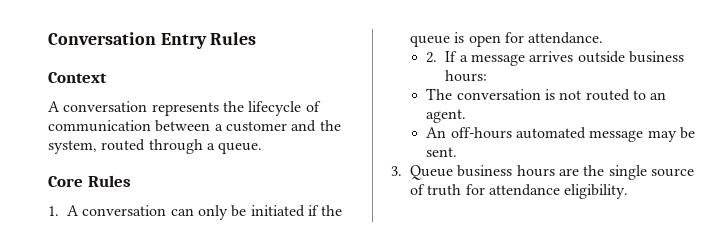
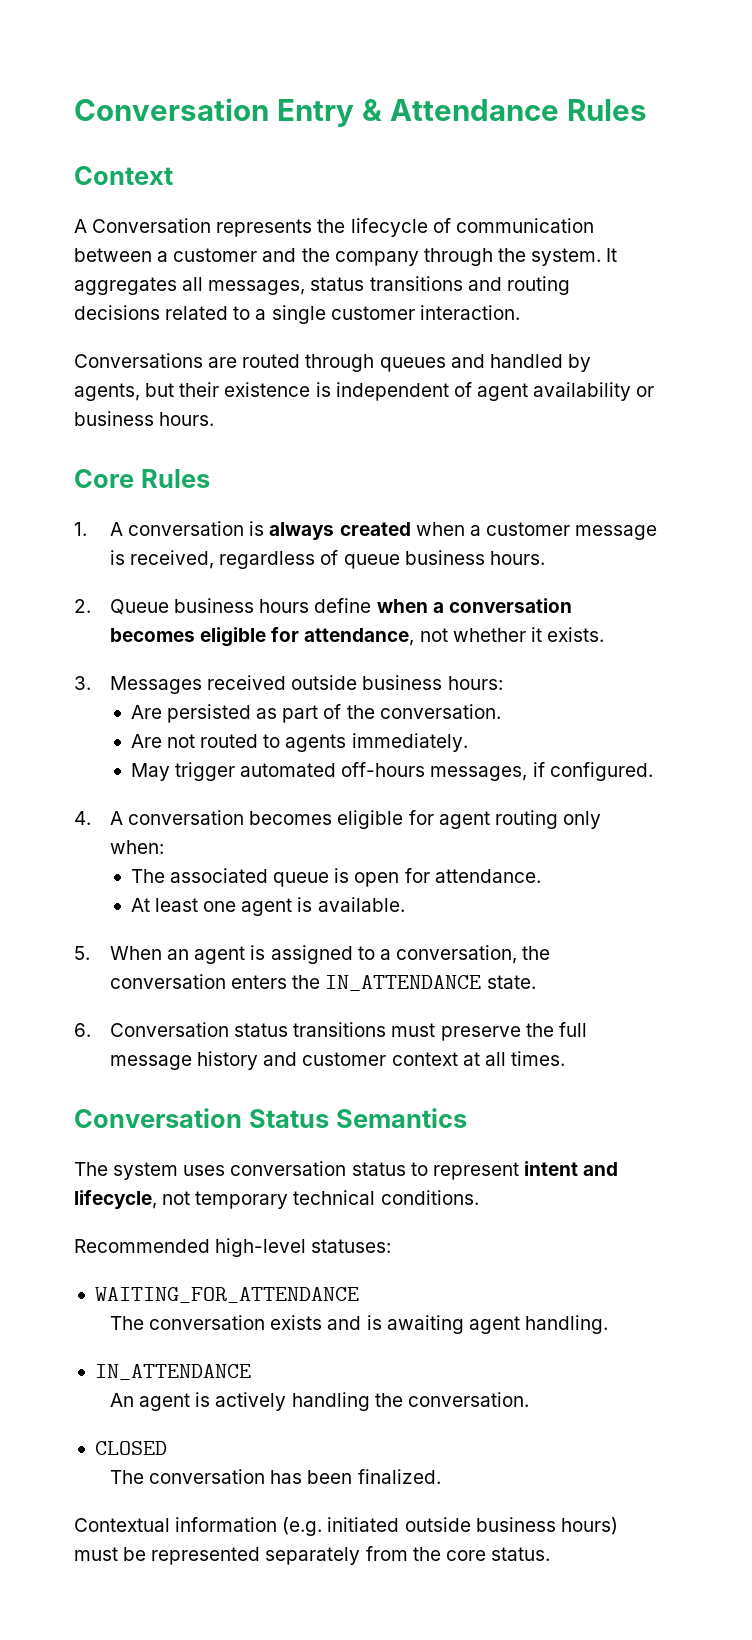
(207, 41) none -> [361,99,559,121] & Attendance
[63,101,148,112] conversation -> [92,218,212,233] Conversation
[48,139,263,154] system, routed through a queue. -> [334,248,618,266] [74,276,570,295] [74,305,520,324] [74,353,591,372] [74,382,655,401] [74,411,215,426] company through the system. It aggregates all messages, status transitions and routing decisions related to a single customer interaction. // Conversations are routed through queues and handled by agents, but their existence is independent of agent availability or business hours.
[170,205,343,220] can only be initiated if the -> [249,521,658,540] [109,550,545,569] [74,598,572,615] [109,627,604,647] [74,675,503,694] [130,704,501,723] [130,733,468,752] [130,762,653,781] [74,810,601,829] [109,840,164,854] [130,868,269,883] is always created when a customer message is received, regardless of queue business hours. // 2. Queue business hours define when a conversation becomes eligible for attendance, not whether it exists. // 3. Messages received outside business hours: // Are persisted as part of the conversation. // Are not routed to agents immediately. // May trigger automated off-hours messages, if configured. // 4. A conversation becomes eligible for agent routing only when: // The associated
[426,51,684,66] [445,70,488,82] [426,88,667,101] [426,109,467,123] [426,127,695,142] [426,147,458,157] [391,165,694,180] [410,184,629,199] 2. If a message arrives outside business hours: // The conversation is not routed to an agent. // An off-hours automated message may be sent. // 3. Queue business hours are the single source of truth for attendance eligibility. -> [130,897,405,916] [74,945,551,964] [109,974,536,991] [74,1022,587,1041] [109,1051,565,1070] [74,1108,467,1128] [74,1161,619,1180] [74,1190,479,1209] [74,1238,392,1257] [94,1287,359,1303] [109,1315,608,1334] [94,1364,251,1380] [109,1392,529,1411] [94,1441,167,1455] [109,1469,441,1484] [74,1517,618,1536] [74,1546,550,1565] At least one agent is available. // 5. When an agent is assigned to a conversation, the conversation enters the IN_ATTENDANCE state. // 6. Conversation status transitions must preserve the full message history and customer context at all times. // Conversation Status Semantics // The system uses conversation status to represent intent and lifecycle, not temporary technical conditions. // Recommended high-level statuses: // WAITING_FOR_ATTENDANCE // The conversation exists and is awaiting agent handling. // IN_ATTENDANCE // An agent is actively handling the conversation. // CLOSED // The conversation has been finalized. // Contextual information (e.g. initiated outside business hours) must be represented separately from the core status.

